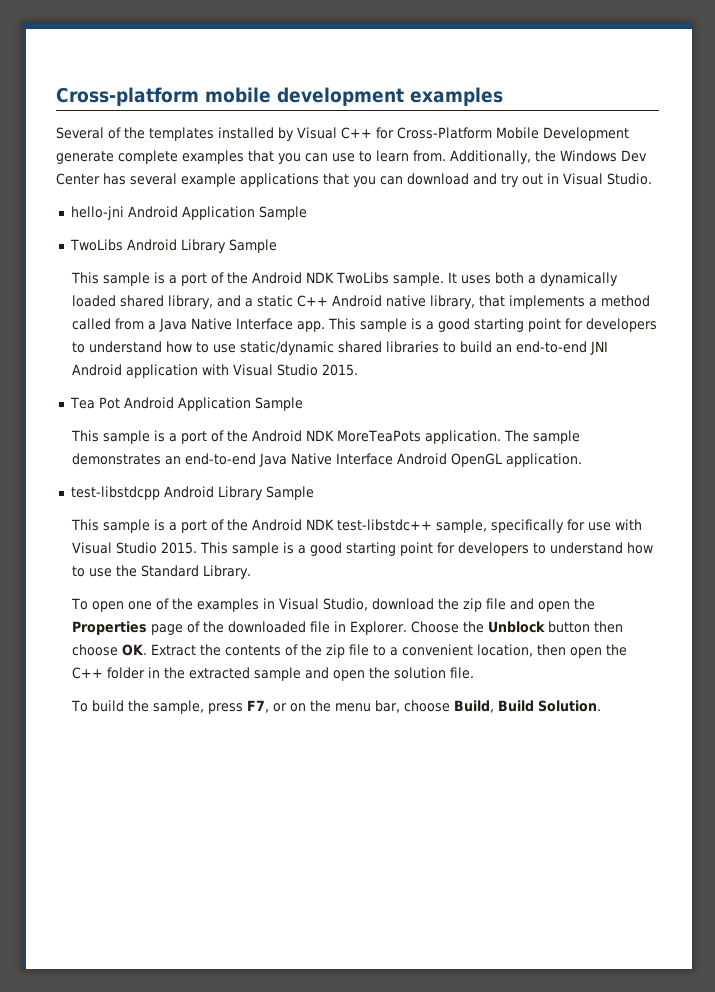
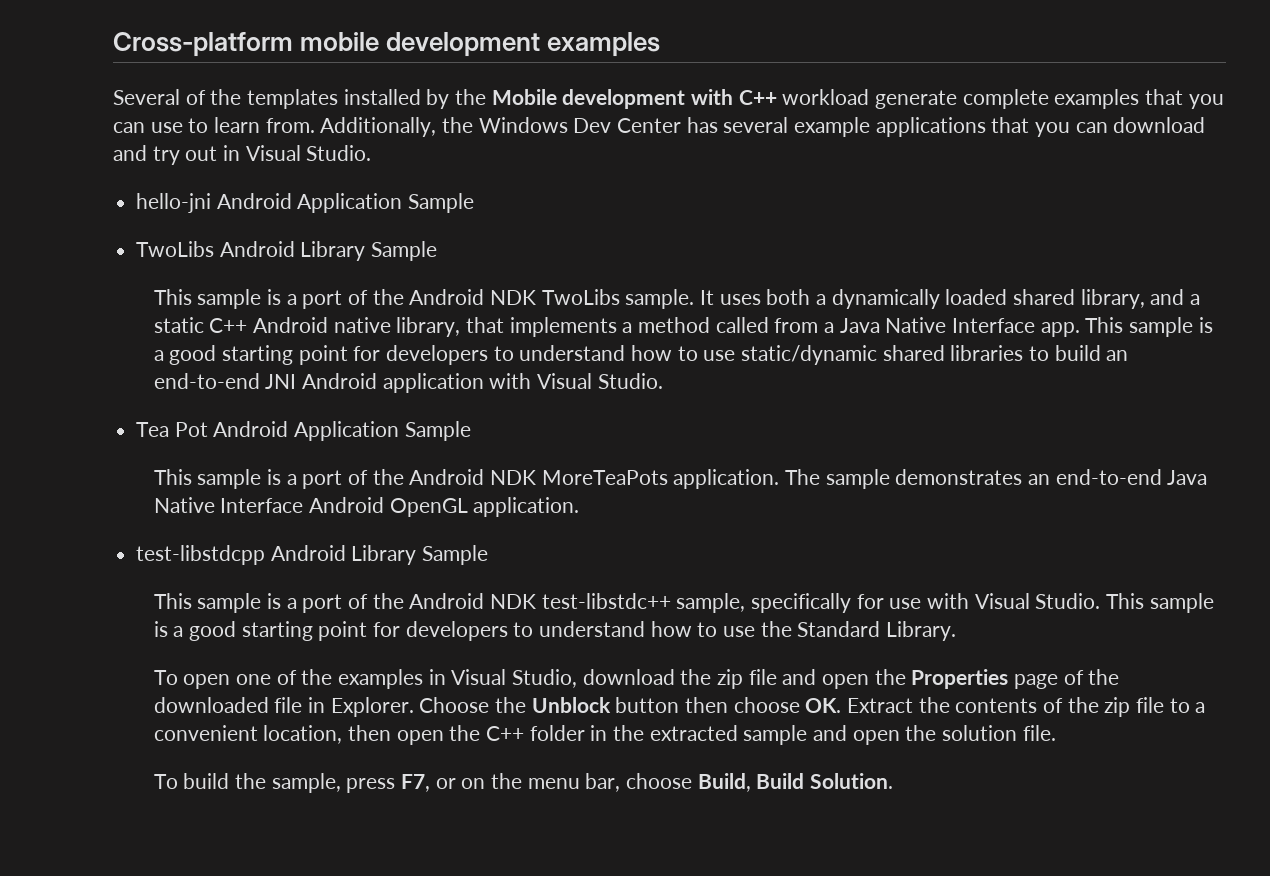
[297,127,629,141] Visual C++ for Cross-Platform Mobile Development -> [455,89,870,109] the Mobile development with C++ workload
[276,364,358,376] Studio 2015. -> [597,373,663,389] Studio.
[115,542,197,554] Studio 2015. -> [1035,593,1101,609] Studio.

